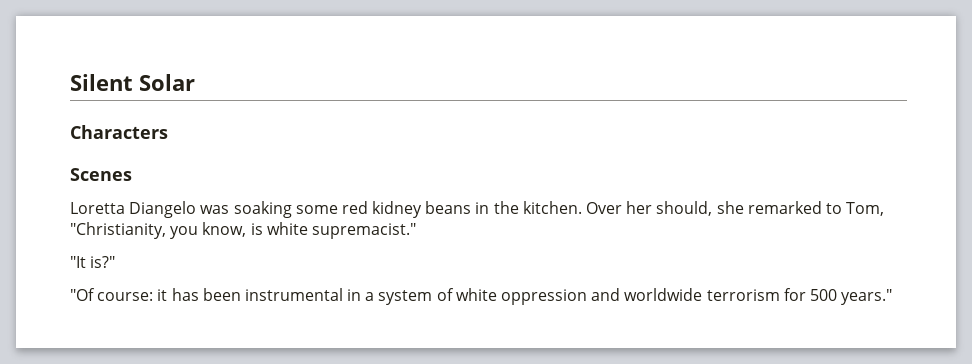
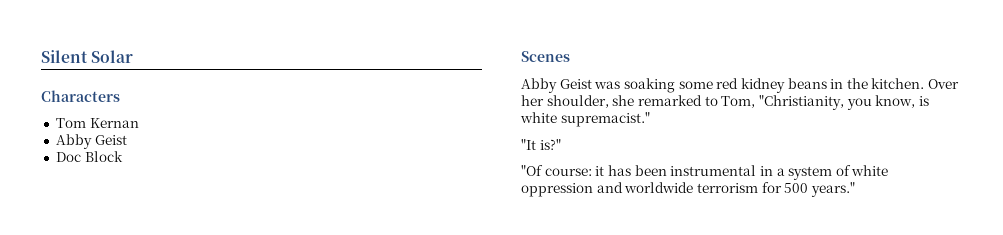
(168, 132) none -> [55,118,139,128] [55,134,127,149] [55,151,123,162] // Tom Kernan // Abby Geist // Doc Block
[70,201,197,218] Loretta Diangelo -> [521,78,592,93] Abby Geist
[656,201,713,216] should, -> [546,95,609,108] shoulder,

